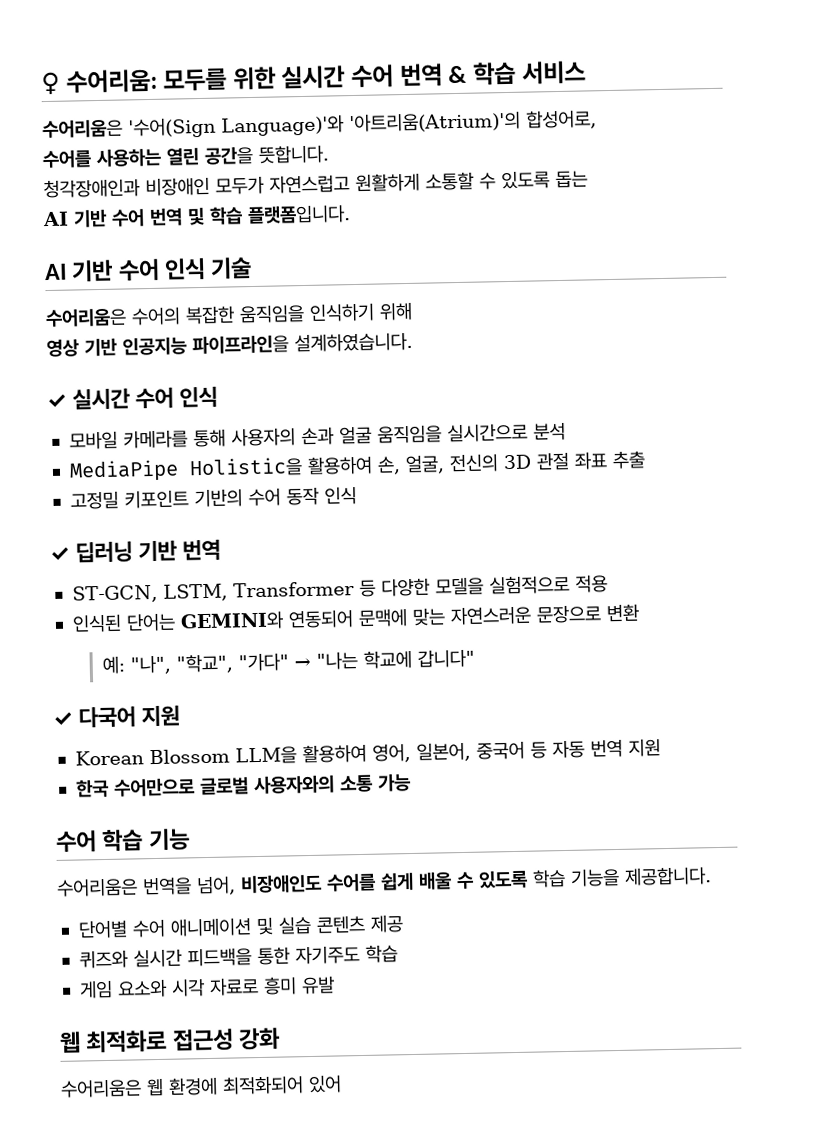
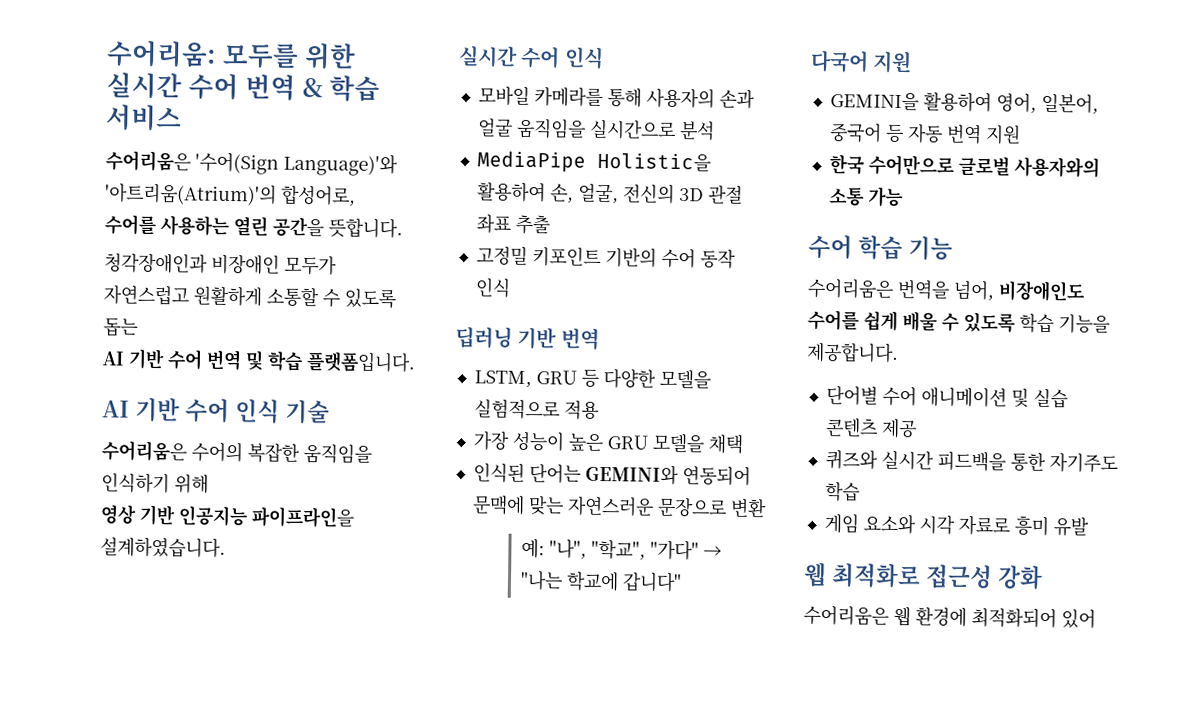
[41,71,60,96] ♀ -> (106, 54) none
[47,393,67,409] ✓ -> (226, 547) none
[50,546,70,562] ✓ -> (511, 287) none
[71,581,355,604] ST-GCN, LSTM, Transformer -> [473,370,577,389] LSTM, GRU
(608, 584) none -> [472,431,743,454] // 가장 성능이 높은 GRU 모델을 채택
[53,711,73,726] ✓ -> (683, 582) none
[74,746,297,766] Korean Blossom LLM을 -> [829,92,919,111] GEMINI을

